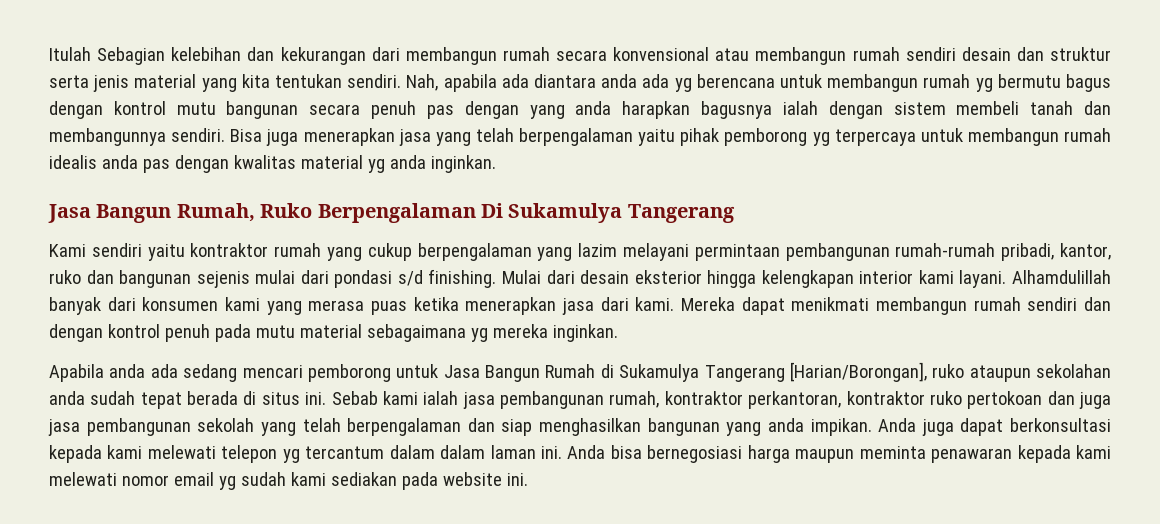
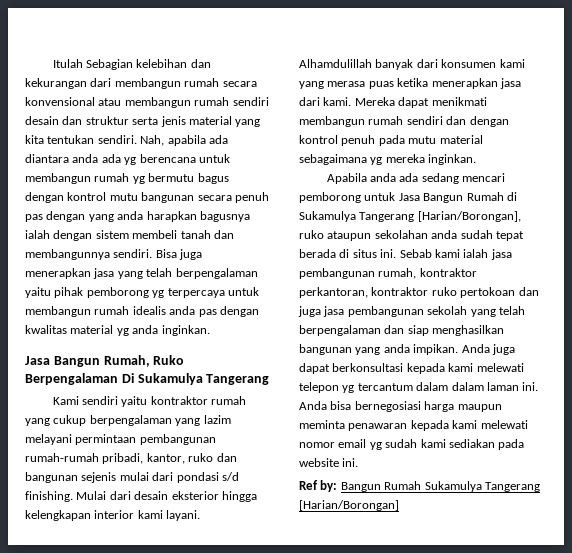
(528, 479) none -> [299,480,540,492] [299,500,399,511] // Ref by: Bangun Rumah Sukamulya Tangerang [Harian/Borongan]

